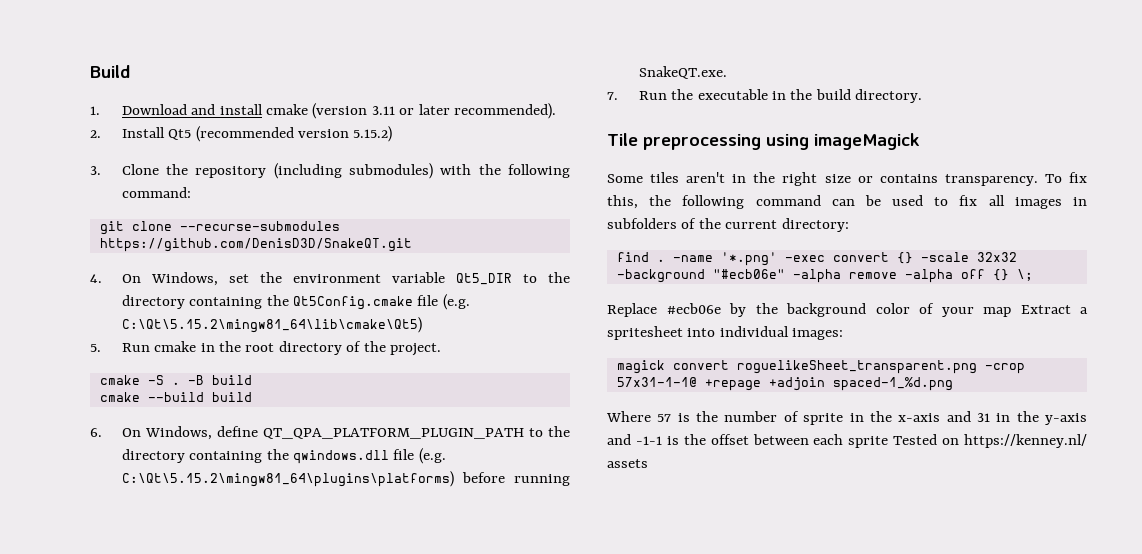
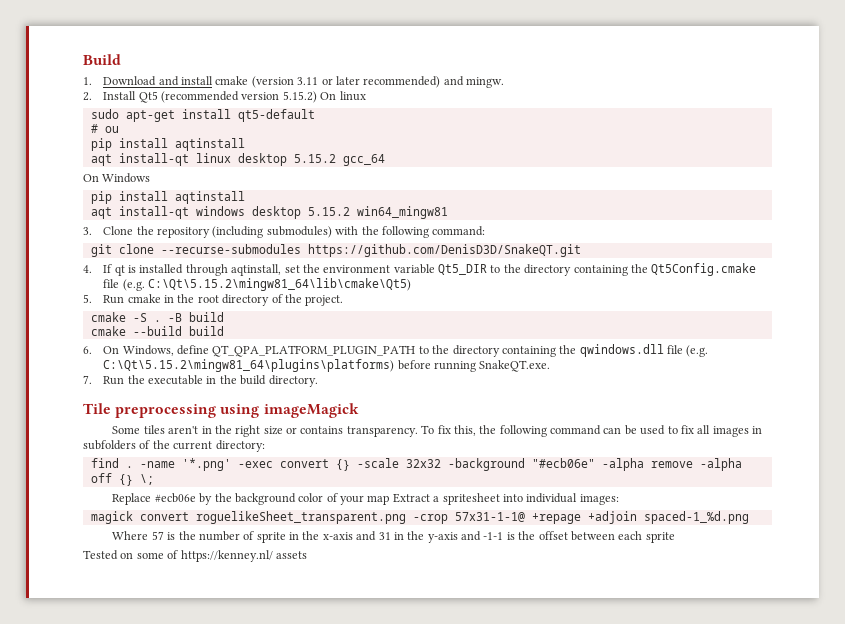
[454,103,557,119] recommended). -> [363,76,504,88] recommended) and mingw.
(393, 134) none -> [320,91,366,101] [90,109,315,122] [90,124,119,133] [90,138,245,151] [90,153,385,166] [83,173,151,183] [90,191,245,204] [90,206,448,219] On linux // sudo apt-get install qt5-default // # ou // pip install aqtinstall // aqt install-qt linux desktop 5.15.2 gcc_64 // On Windows // pip install aqtinstall // aqt install-qt windows desktop 5.15.2 win64_mingw81
[121,272,218,286] On Windows, -> [103,264,282,276] If qt is installed through aqtinstall,
(889, 442) none -> (675, 537) //
(960, 441) none -> [136,550,179,559] some of

